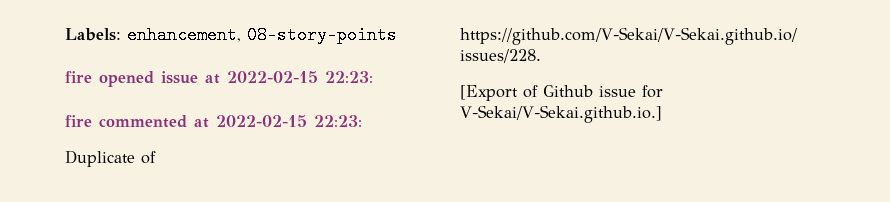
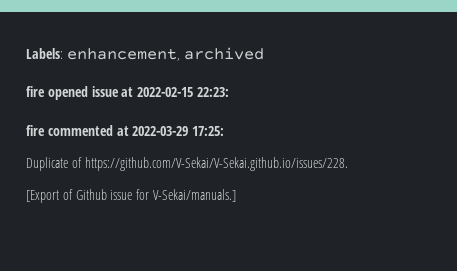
[247,26,397,44] 08-story-points -> [183,47,264,60] archived
[216,115,362,127] 2022-02-15 22:23: -> [132,126,225,136] 2022-03-29 17:25:
[460,105,662,123] V-Sekai/V-Sekai.github.io.] -> [152,189,236,202] V-Sekai/manuals.]

